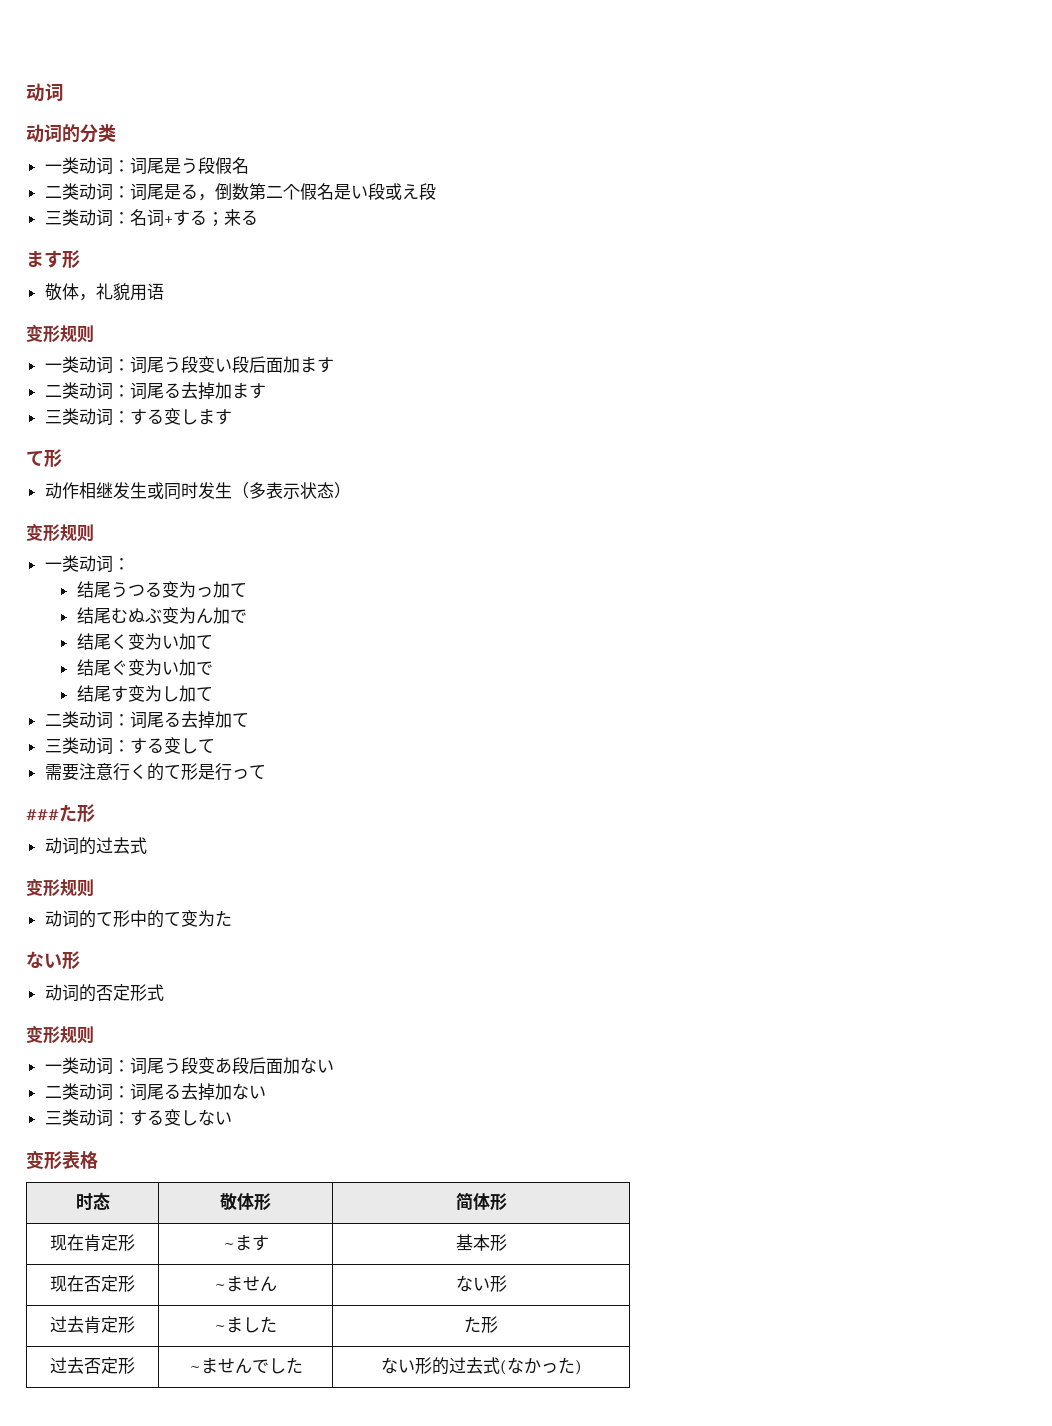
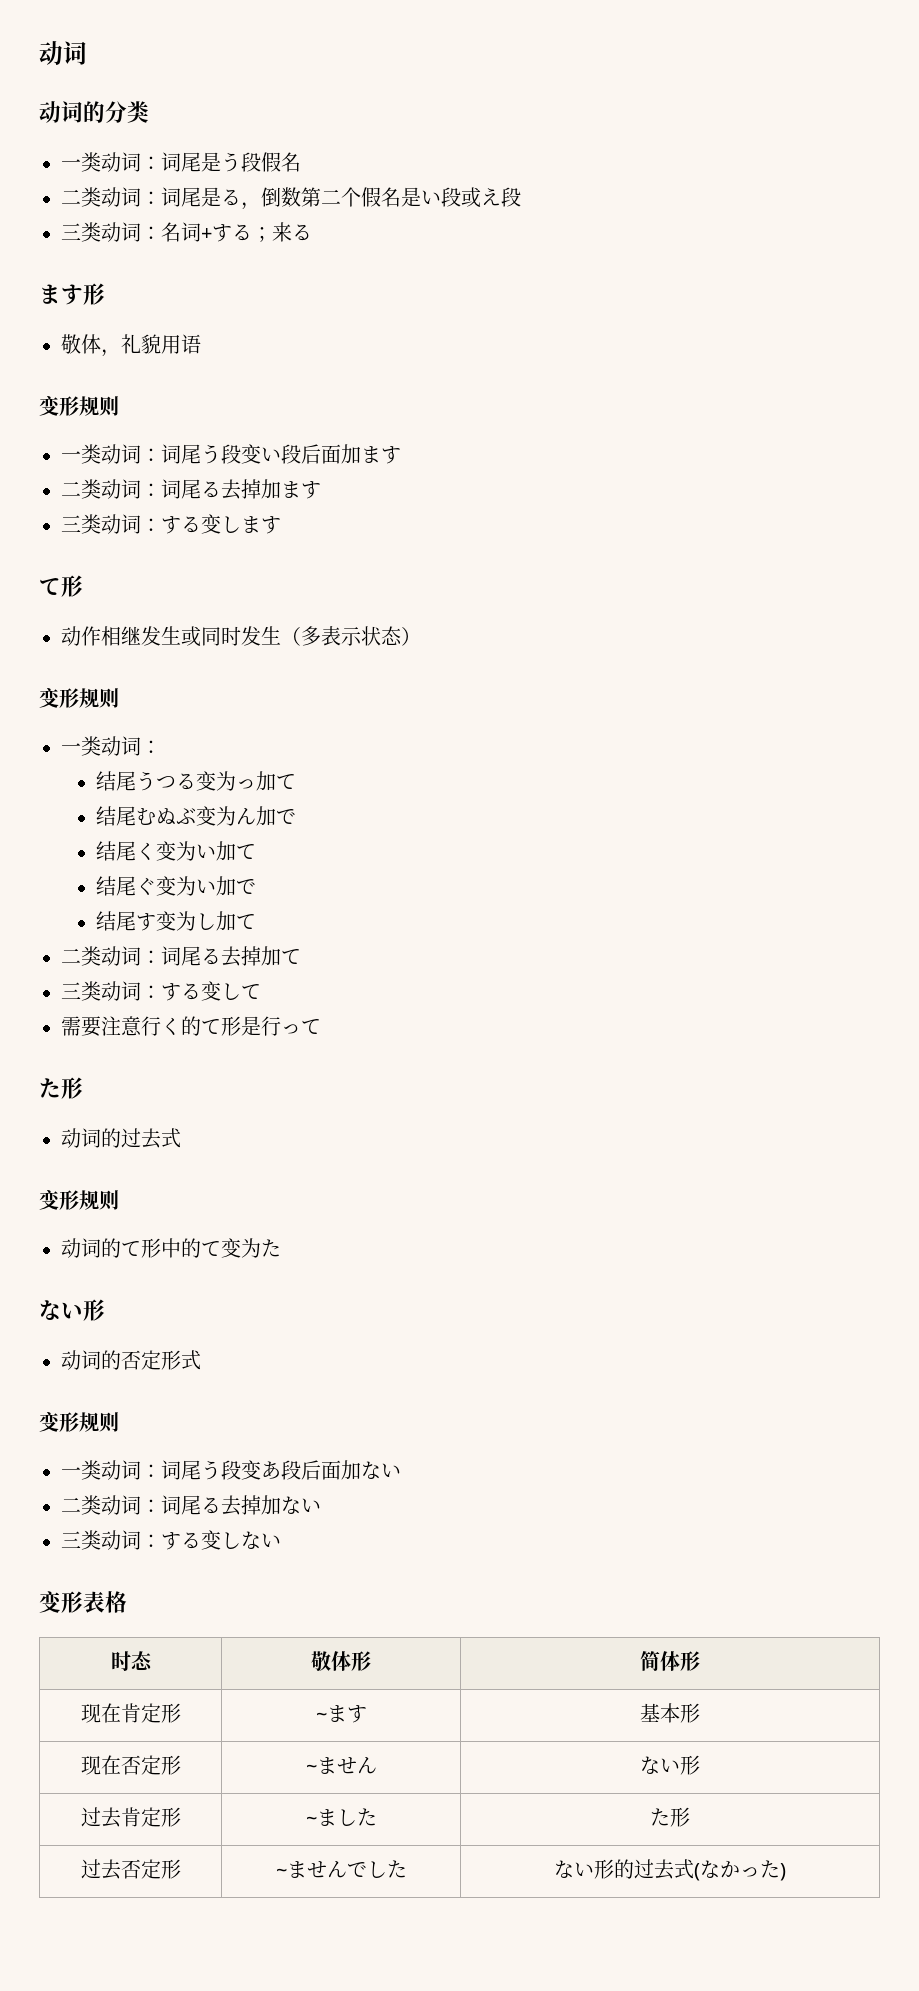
[26,809,59,821] ### -> (321, 1026) none

